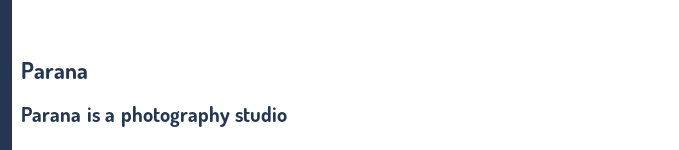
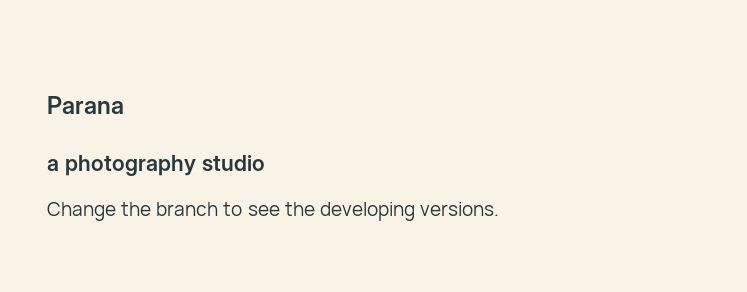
[21,107,100,122] Parana is -> (124, 105) none
(288, 114) none -> [47,202,499,221] // Change the branch to see the developing versions.

